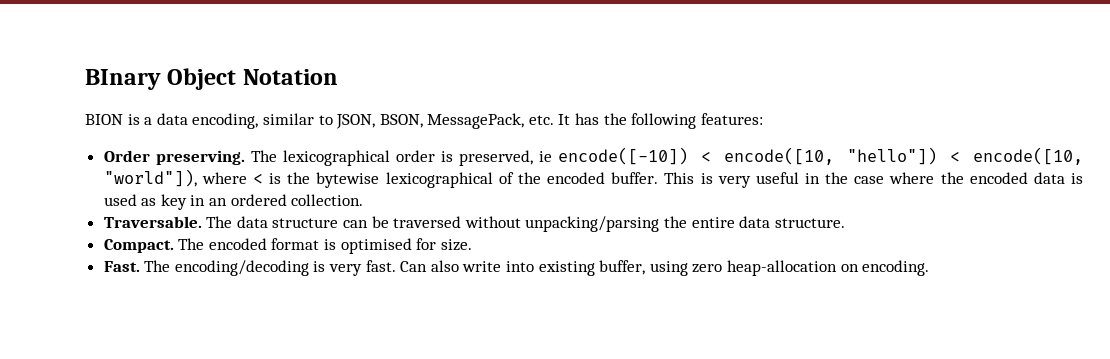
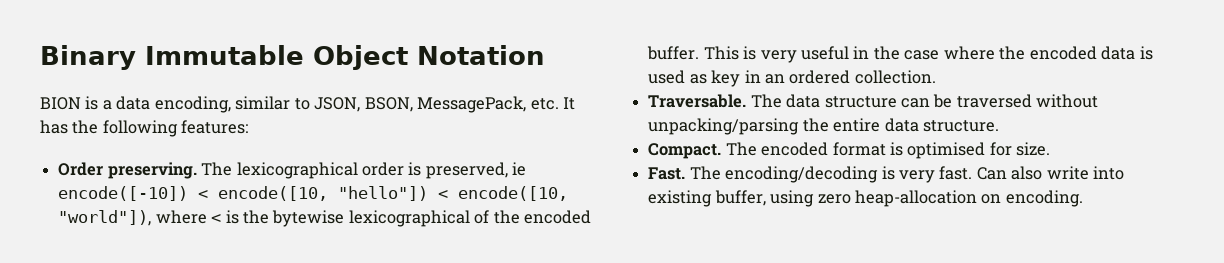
[85,69,161,90] BInary -> [40,45,304,70] Binary Immutable

